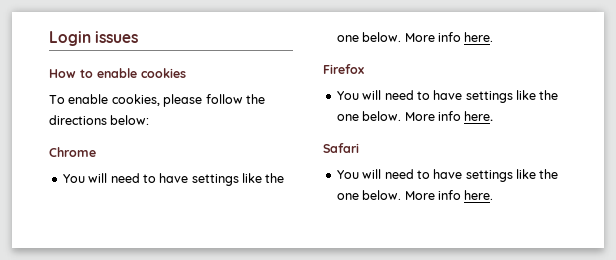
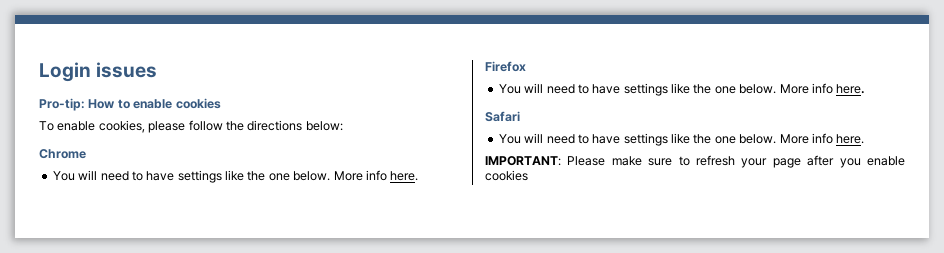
(139, 37) none -> [39,98,85,111] Pro-tip:
(494, 195) none -> [485,155,905,168] [485,170,528,181] // IMPORTANT: Please make sure to refresh your page after you enable cookies

